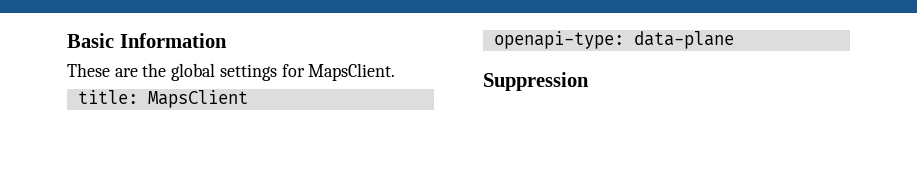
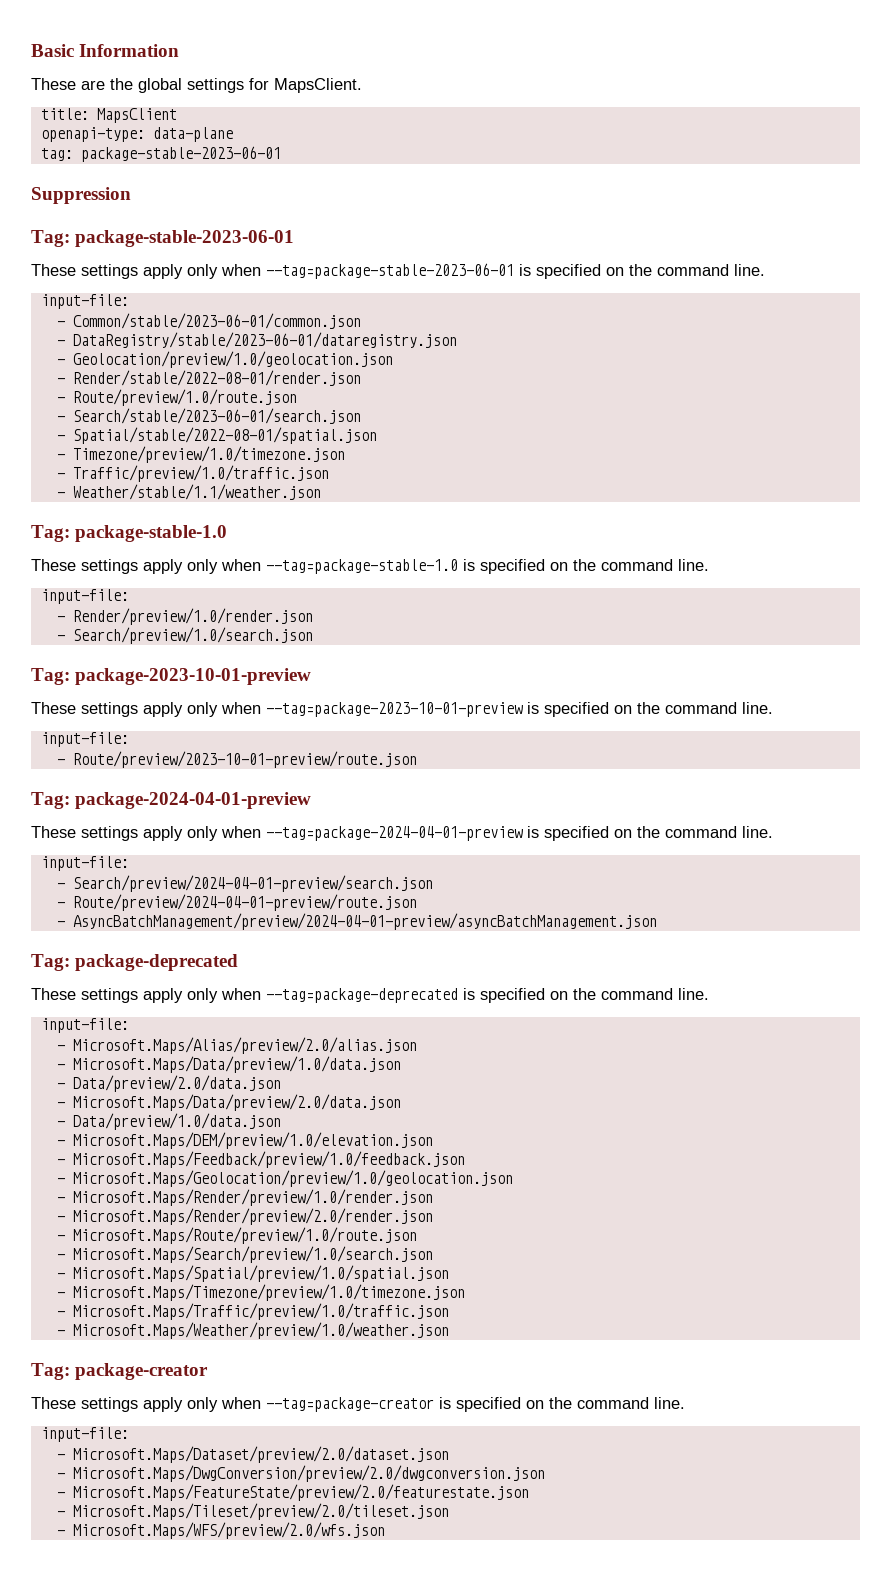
(734, 40) none -> [40,146,281,162] // tag: package-stable-2023-06-01
(589, 81) none -> [31,230,295,247] [31,263,765,279] [40,294,129,309] [56,313,361,329] [56,332,457,348] [56,351,393,368] [56,370,361,386] [56,389,297,406] [56,408,361,424] [56,427,377,444] [56,446,345,463] [56,465,329,482] [56,484,321,500] [31,525,228,542] [31,559,709,574] [40,589,129,604] [56,608,313,625] [56,627,313,644] [31,668,312,685] [31,702,773,717] [40,732,129,747] [56,751,417,768] [31,792,312,809] [31,826,773,841] [40,856,129,871] [56,875,433,892] [56,894,417,911] [56,913,657,930] [31,954,239,971] [31,988,709,1003] [40,1018,129,1033] [56,1037,417,1054] [56,1056,401,1073] [56,1075,281,1092] [56,1094,401,1111] [56,1113,281,1130] [56,1132,433,1149] [56,1151,465,1168] [56,1170,513,1187] [56,1189,433,1206] [56,1208,433,1225] [56,1227,417,1244] [56,1246,433,1263] [56,1265,449,1282] [56,1284,465,1301] [56,1303,449,1320] [56,1322,449,1339] [31,1363,209,1380] [31,1397,685,1412] [40,1427,129,1442] [56,1446,449,1463] [56,1465,545,1482] [56,1484,529,1501] [56,1503,449,1520] [56,1522,385,1539] // Tag: package-stable-2023-06-01 // These settings apply only when --tag=package-stable-2023-06-01 is specified on the command line. // input-file: // - Common/stable/2023-06-01/common.json // - DataRegistry/stable/2023-06-01/dataregistry.json // - Geolocation/preview/1.0/geolocation.json // - Render/stable/2022-08-01/render.json // - Route/preview/1.0/route.json // - Search/stable/2023-06-01/search.json // - Spatial/stable/2022-08-01/spatial.json // - Timezone/preview/1.0/timezone.json // - Traffic/preview/1.0/traffic.json // - Weather/stable/1.1/weather.json // Tag: package-stable-1.0 // These settings apply only when --tag=package-stable-1.0 is specified on the command line. // input-file: // - Render/preview/1.0/render.json // - Search/preview/1.0/search.json // Tag: package-2023-10-01-preview // These settings apply only when --tag=package-2023-10-01-preview is specified on the command line. // input-file: // - Route/preview/2023-10-01-preview/route.json // Tag: package-2024-04-01-preview // These settings apply only when --tag=package-2024-04-01-preview is specified on the command line. // input-file: // - Search/preview/2024-04-01-preview/search.json // - Route/preview/2024-04-01-preview/route.json // - AsyncBatchManagement/preview/2024-04-01-preview/asyncBatchManagement.json // Tag: package-deprecated // These settings apply only when --tag=package-deprecated is specified on the command line. // input-file: // - Microsoft.Maps/Alias/preview/2.0/alias.json // - Microsoft.Maps/Data/preview/1.0/data.json // - Data/preview/2.0/data.json // - Microsoft.Maps/Data/preview/2.0/data.json // - Data/preview/1.0/data.json // - Microsoft.Maps/DEM/preview/1.0/elevation.json // - Microsoft.Maps/Feedback/preview/1.0/feedback.json // - Microsoft.Maps/Geolocation/preview/1.0/geolocation.json // - Microsoft.Maps/Render/preview/1.0/render.json // - Microsoft.Maps/Render/preview/2.0/render.json // - Microsoft.Maps/Route/preview/1.0/route.json // - Microsoft.Maps/Search/preview/1.0/search.json // - Microsoft.Maps/Spatial/preview/1.0/spatial.json // - Microsoft.Maps/Timezone/preview/1.0/timezone.json // - Microsoft.Maps/Traffic/preview/1.0/traffic.json // - Microsoft.Maps/Weather/preview/1.0/weather.json // Tag: package-creator // These settings apply only when --tag=package-creator is specified on the command line. // input-file: // - Microsoft.Maps/Dataset/preview/2.0/dataset.json // - Microsoft.Maps/DwgConversion/preview/2.0/dwgconversion.json // - Microsoft.Maps/FeatureState/preview/2.0/featurestate.json // - Microsoft.Maps/Tileset/preview/2.0/tileset.json // - Microsoft.Maps/WFS/preview/2.0/wfs.json

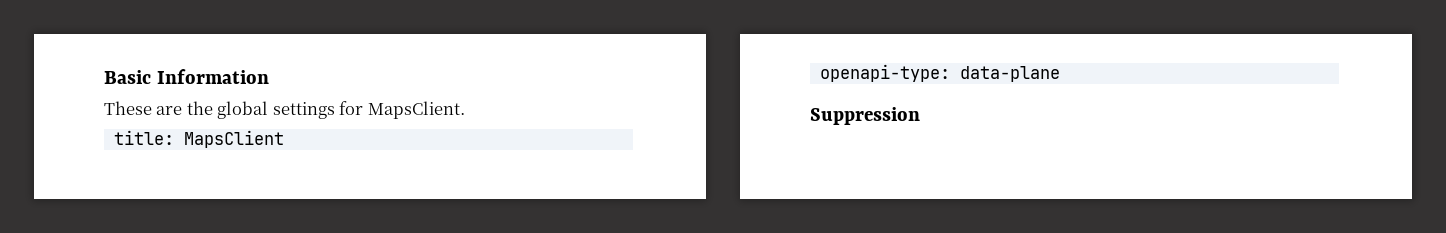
[40,146,281,162] // tag: package-stable-2023-06-01 -> (1060, 74) none
[31,230,295,247] [31,263,765,279] [40,294,129,309] [56,313,361,329] [56,332,457,348] [56,351,393,368] [56,370,361,386] [56,389,297,406] [56,408,361,424] [56,427,377,444] [56,446,345,463] [56,465,329,482] [56,484,321,500] [31,525,228,542] [31,559,709,574] [40,589,129,604] [56,608,313,625] [56,627,313,644] [31,668,312,685] [31,702,773,717] [40,732,129,747] [56,751,417,768] [31,792,312,809] [31,826,773,841] [40,856,129,871] [56,875,433,892] [56,894,417,911] [56,913,657,930] [31,954,239,971] [31,988,709,1003] [40,1018,129,1033] [56,1037,417,1054] [56,1056,401,1073] [56,1075,281,1092] [56,1094,401,1111] [56,1113,281,1130] [56,1132,433,1149] [56,1151,465,1168] [56,1170,513,1187] [56,1189,433,1206] [56,1208,433,1225] [56,1227,417,1244] [56,1246,433,1263] [56,1265,449,1282] [56,1284,465,1301] [56,1303,449,1320] [56,1322,449,1339] [31,1363,209,1380] [31,1397,685,1412] [40,1427,129,1442] [56,1446,449,1463] [56,1465,545,1482] [56,1484,529,1501] [56,1503,449,1520] [56,1522,385,1539] // Tag: package-stable-2023-06-01 // These settings apply only when --tag=package-stable-2023-06-01 is specified on the command line. // input-file: // - Common/stable/2023-06-01/common.json // - DataRegistry/stable/2023-06-01/dataregistry.json // - Geolocation/preview/1.0/geolocation.json // - Render/stable/2022-08-01/render.json // - Route/preview/1.0/route.json // - Search/stable/2023-06-01/search.json // - Spatial/stable/2022-08-01/spatial.json // - Timezone/preview/1.0/timezone.json // - Traffic/preview/1.0/traffic.json // - Weather/stable/1.1/weather.json // Tag: package-stable-1.0 // These settings apply only when --tag=package-stable-1.0 is specified on the command line. // input-file: // - Render/preview/1.0/render.json // - Search/preview/1.0/search.json // Tag: package-2023-10-01-preview // These settings apply only when --tag=package-2023-10-01-preview is specified on the command line. // input-file: // - Route/preview/2023-10-01-preview/route.json // Tag: package-2024-04-01-preview // These settings apply only when --tag=package-2024-04-01-preview is specified on the command line. // input-file: // - Search/preview/2024-04-01-preview/search.json // - Route/preview/2024-04-01-preview/route.json // - AsyncBatchManagement/preview/2024-04-01-preview/asyncBatchManagement.json // Tag: package-deprecated // These settings apply only when --tag=package-deprecated is specified on the command line. // input-file: // - Microsoft.Maps/Alias/preview/2.0/alias.json // - Microsoft.Maps/Data/preview/1.0/data.json // - Data/preview/2.0/data.json // - Microsoft.Maps/Data/preview/2.0/data.json // - Data/preview/1.0/data.json // - Microsoft.Maps/DEM/preview/1.0/elevation.json // - Microsoft.Maps/Feedback/preview/1.0/feedback.json // - Microsoft.Maps/Geolocation/preview/1.0/geolocation.json // - Microsoft.Maps/Render/preview/1.0/render.json // - Microsoft.Maps/Render/preview/2.0/render.json // - Microsoft.Maps/Route/preview/1.0/route.json // - Microsoft.Maps/Search/preview/1.0/search.json // - Microsoft.Maps/Spatial/preview/1.0/spatial.json // - Microsoft.Maps/Timezone/preview/1.0/timezone.json // - Microsoft.Maps/Traffic/preview/1.0/traffic.json // - Microsoft.Maps/Weather/preview/1.0/weather.json // Tag: package-creator // These settings apply only when --tag=package-creator is specified on the command line. // input-file: // - Microsoft.Maps/Dataset/preview/2.0/dataset.json // - Microsoft.Maps/DwgConversion/preview/2.0/dwgconversion.json // - Microsoft.Maps/FeatureState/preview/2.0/featurestate.json // - Microsoft.Maps/Tileset/preview/2.0/tileset.json // - Microsoft.Maps/WFS/preview/2.0/wfs.json -> (920, 116) none

